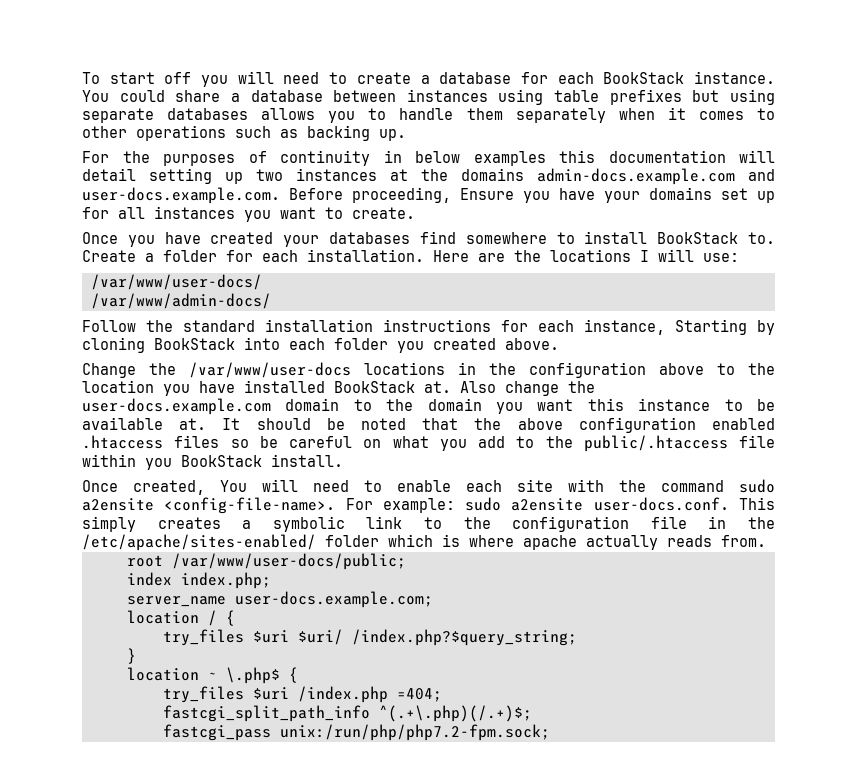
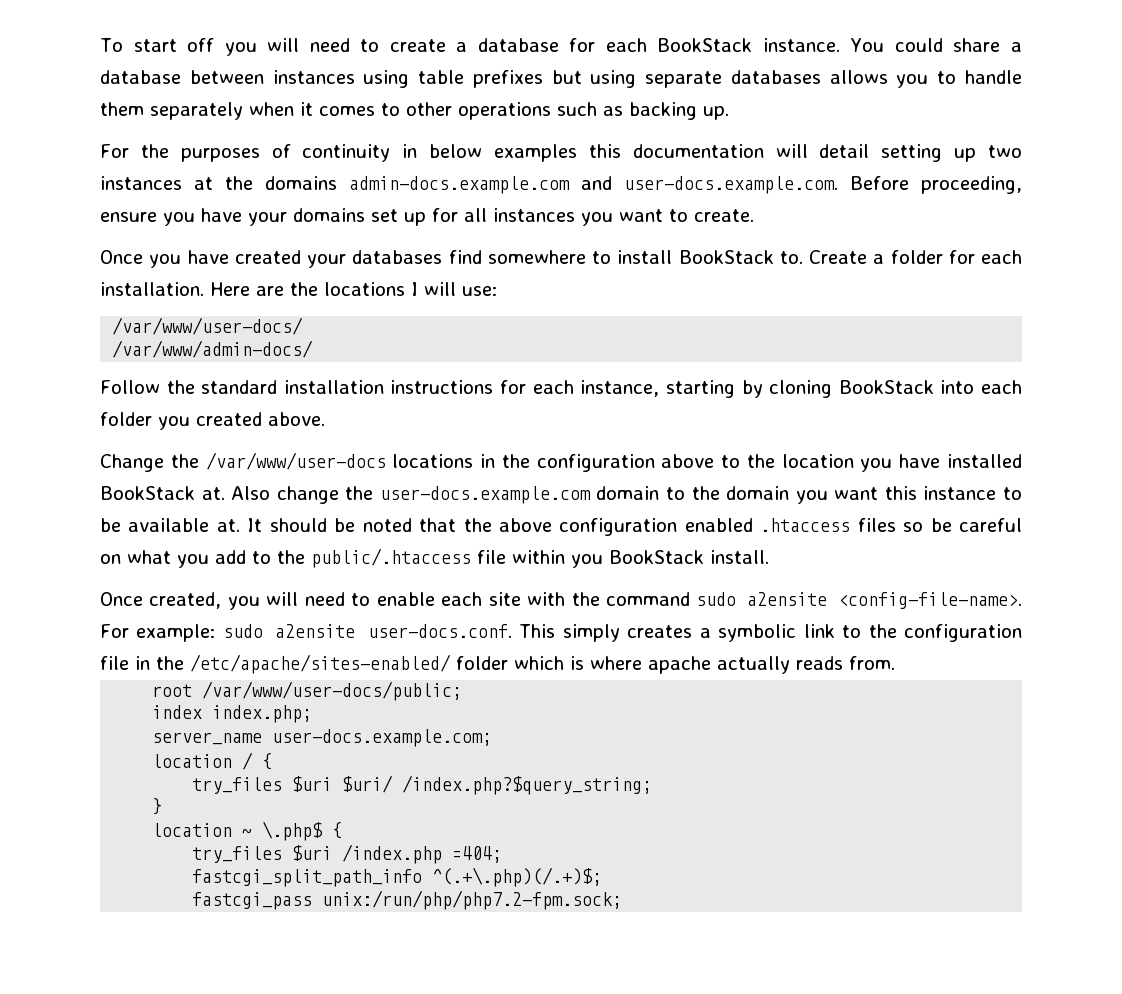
[460,188,514,200] Ensure -> [100,212,157,222] ensure
[675,319,747,335] Starting -> [665,380,735,398] starting
[220,480,247,492] You -> [227,596,260,610] you

